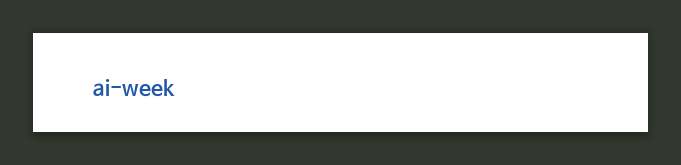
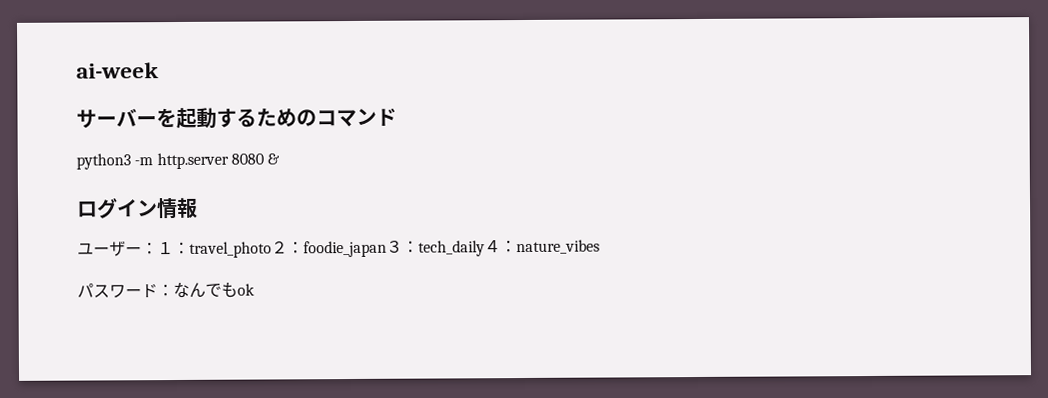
(175, 88) none -> [76,107,397,129] [76,152,281,170] [77,197,198,220] [77,239,600,258] [77,281,255,299] // サーバーを起動するためのコマンド // python3 -m http.server 8080 & // ログイン情報 // ユーザー：１：travel_photo２：foodie_japan３：tech_daily４：nature_vibes // パスワード：なんでもok

